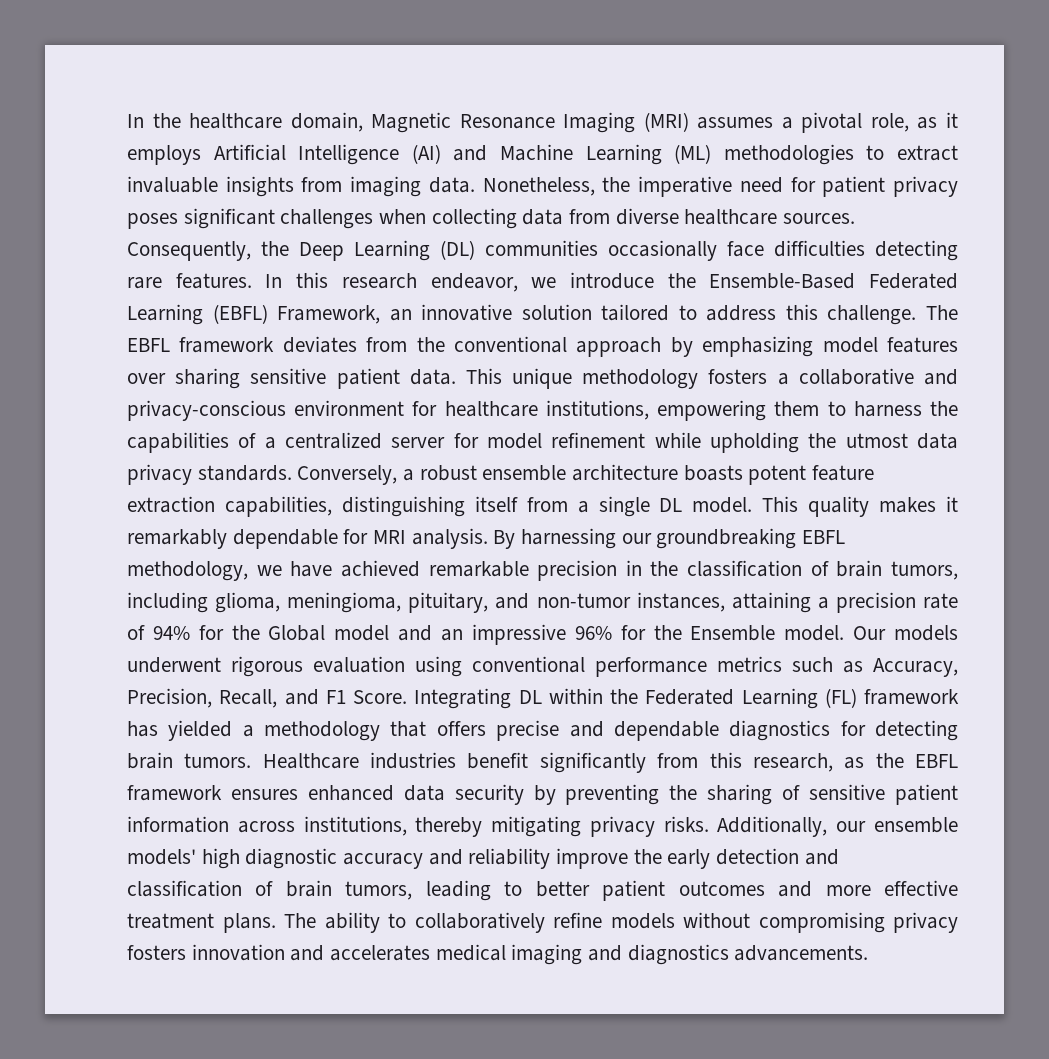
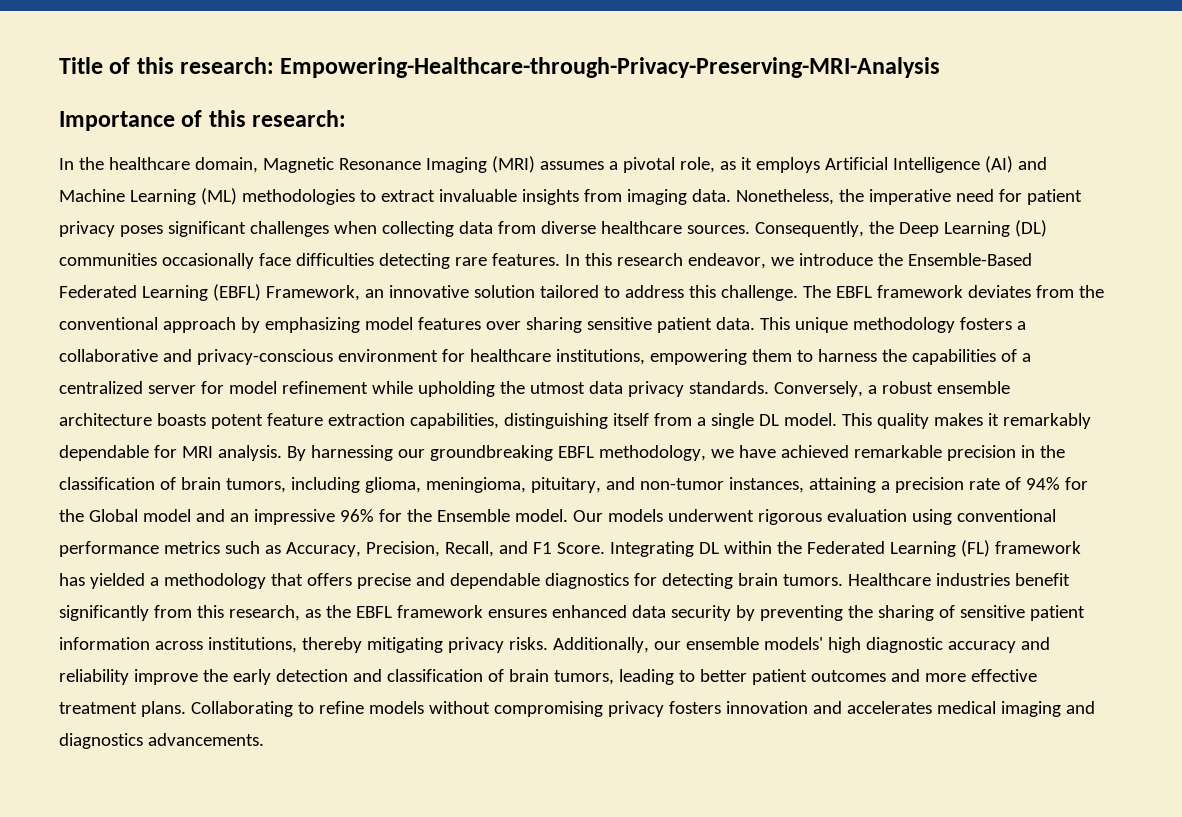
(127, 121) none -> [59,57,941,78] [59,110,347,131] Title of this research: Empowering-Healthcare-through-Privacy-Preserving-MRI-Analysis // Importance of this research: //
[284,912,545,933] The ability to collaboratively -> [190,701,314,717] Collaborating to

